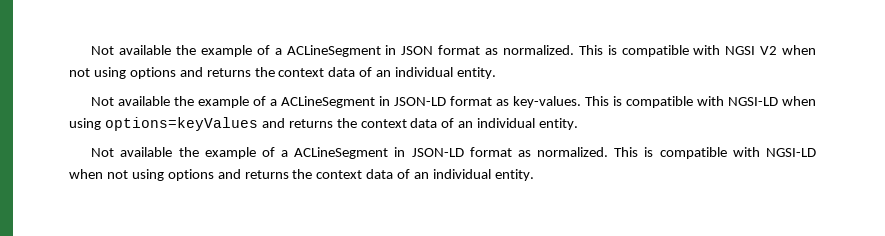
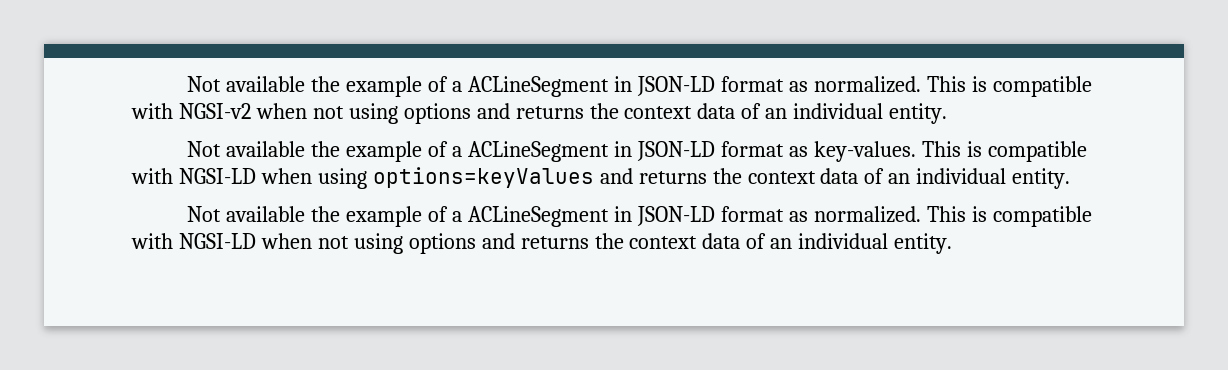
[91,45,778,57] Not available the example of a ACLineSegment in JSON format as normalized. This is compatible with NGSI V2 -> [187,76,1092,97] [131,103,251,119] Not available the example of a ACLineSegment in JSON-LD format as normalized. This is compatible with NGSI-v2

